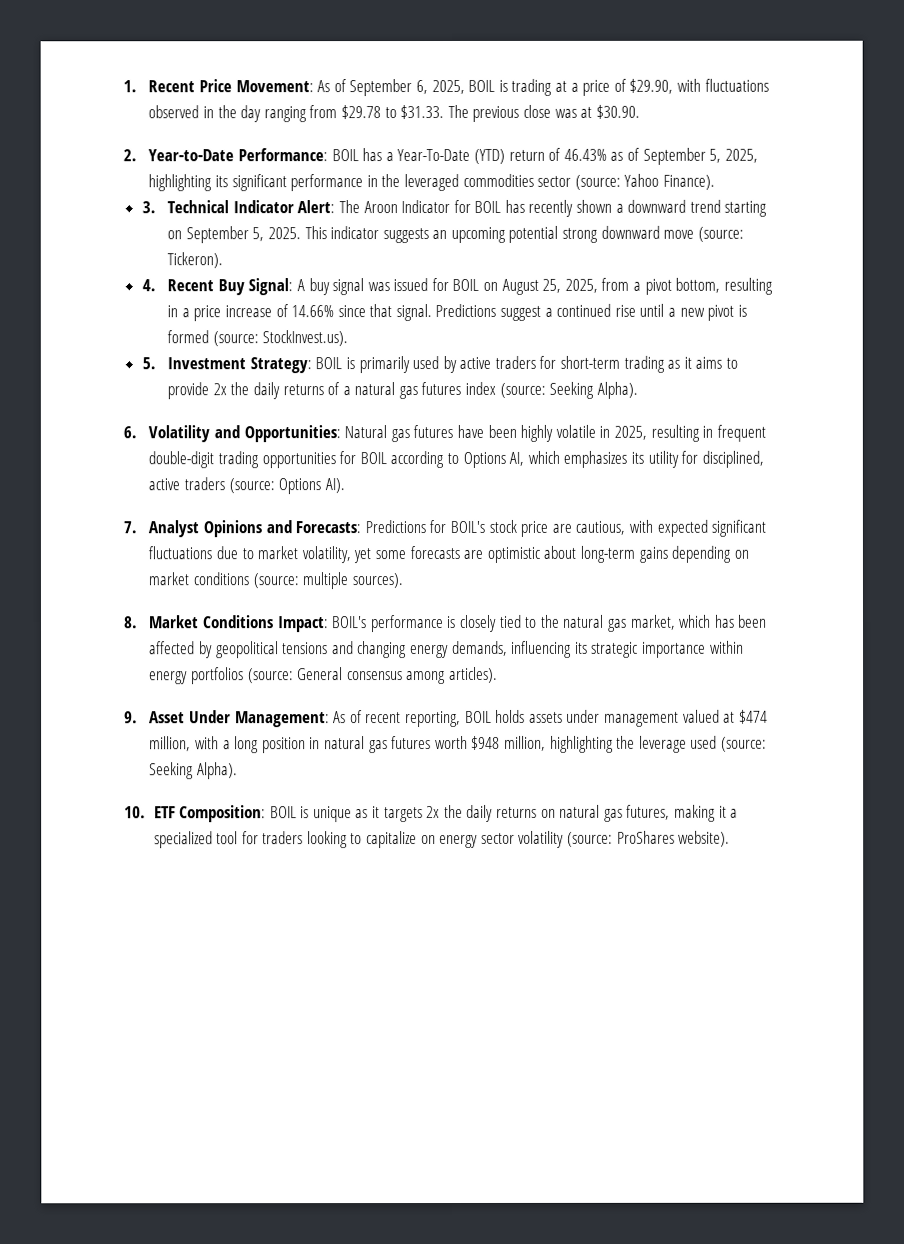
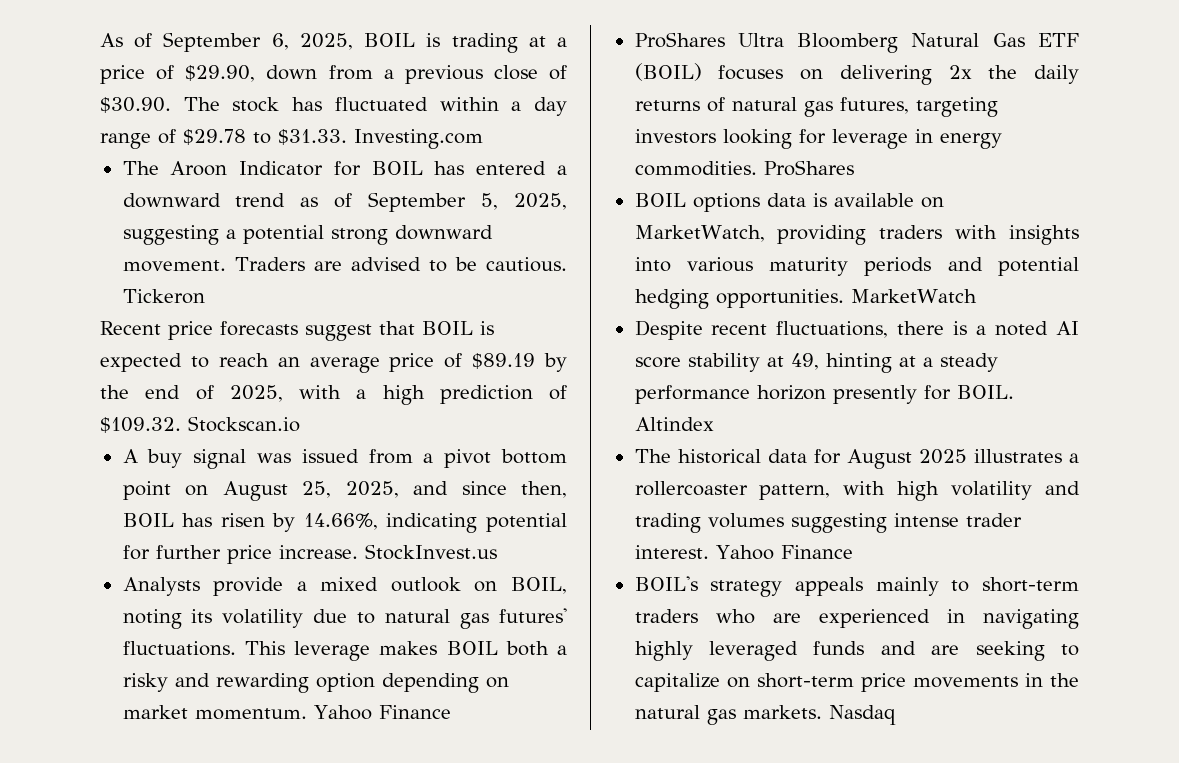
[123,79,314,93] 1. Recent Price Movement: -> (100, 40) none
[676,78,769,92] [148,104,640,123] [123,147,758,165] [148,173,715,192] [141,200,336,214] with fluctuations observed in the day ranging from $29.78 to $31.33. The previous close was at $30.90. // 2. Year-to-Date Performance: BOIL has a Year-To-Date (YTD) return of 46.43% as of September 5, 2025, highlighting its significant performance in the leveraged commodities sector (source: Yahoo Finance). // 3. Technical Indicator Alert: -> [266,65,567,84] [100,97,567,116] [100,129,483,149] down from a previous close of $30.90. The stock has fluctuated within a day range of $29.78 to $31.33. Investing.com //
[528,199,613,217] recently shown -> [476,161,547,175] entered
[724,200,768,217] [167,225,744,244] [167,252,224,269] [141,278,294,296] starting on September 5, 2025. This indicator suggests an upcoming potential strong downward move (source: Tickeron). // 4. Recent Buy Signal: -> [300,192,567,212] [122,225,493,245] [122,257,567,272] [122,289,205,304] [100,321,494,341] [100,353,567,373] [100,385,567,405] [100,416,300,433] as of September 5, 2025, suggesting a potential strong downward movement. Traders are advised to be cautious. Tickeron // Recent price forecasts suggest that BOIL is expected to reach an average price of $89.19 by the end of 2025, with a high prediction of $109.32. Stockscan.io //
[431,277,773,295] [167,303,747,322] [167,330,349,347] [141,355,739,374] [167,382,210,400] for BOIL on August 25, 2025, from a pivot bottom, resulting in a price increase of 14.66% since that signal. Predictions suggest a continued rise until a new pivot is formed (source: StockInvest.us). // 5. Investment Strategy: BOIL is primarily used by active traders for short-term trading as it aims to provide -> [368,449,567,468] [122,481,567,501] [122,513,567,533] [122,544,497,564] [122,577,567,596] [122,608,567,629] [122,641,567,661] [122,673,509,693] [122,705,451,720] [634,32,1079,53] [634,63,932,85] from a pivot bottom point on August 25, 2025, and since then, BOIL has risen by 14.66%, indicating potential for further price increase. StockInvest.us // Analysts provide a mixed outlook on BOIL, noting its volatility due to natural gas futures' fluctuations. This leverage makes BOIL both a risky and rewarding option depending on market momentum. Yahoo Finance // ProShares Ultra Bloomberg Natural Gas ETF (BOIL) focuses on delivering
[342,381,638,400] [123,424,766,443] [148,450,764,469] [148,477,345,495] [123,519,767,538] [148,545,749,564] [148,572,403,590] [123,614,768,633] [149,640,744,659] [149,666,499,685] [124,709,768,728] [149,735,767,754] [149,762,239,780] [124,804,739,823] [153,830,731,849] a natural gas futures index (source: Seeking Alpha). // 6. Volatility and Opportunities: Natural gas futures have been highly volatile in 2025, resulting in frequent double-digit trading opportunities for BOIL according to Options AI, which emphasizes its utility for disciplined, active traders (source: Options AI). // 7. Analyst Opinions and Forecasts: Predictions for BOIL's stock price are cautious, with expected significant fluctuations due to market volatility, yet some forecasts are optimistic about long-term gains depending on market conditions (source: multiple sources). // 8. Market Conditions Impact: BOIL's performance is closely tied to the natural gas market, which has been affected by geopolitical tensions and changing energy demands, influencing its strategic importance within energy portfolios (source: General consensus among articles). // 9. Asset Under Management: As of recent reporting, BOIL holds assets under management valued at $474 million, with a long position in natural gas futures worth $948 million, highlighting the leverage used (source: Seeking Alpha). // 10. ETF Composition: BOIL is unique as it targets 2x the daily returns on natural gas futures, making it a specialized tool for traders looking to capitalize on energy sector volatility (source: ProShares website). -> [731,97,998,117] [634,129,1002,149] [634,160,854,176] [634,193,944,212] [634,225,1079,245] [634,257,1079,276] [634,289,977,309] [634,320,1079,340] [634,353,998,373] [634,385,1014,404] [634,417,714,431] [634,449,1079,469] [634,481,1080,501] [634,513,1022,533] [634,545,853,560] [634,576,1079,597] [634,609,1079,629] [634,641,1079,661] [634,673,1079,692] [634,705,896,725] natural gas futures, targeting investors looking for leverage in energy commodities. ProShares // BOIL options data is available on MarketWatch, providing traders with insights into various maturity periods and potential hedging opportunities. MarketWatch // Despite recent fluctuations, there is a noted AI score stability at 49, hinting at a steady performance horizon presently for BOIL. Altindex // The historical data for August 2025 illustrates a rollercoaster pattern, with high volatility and trading volumes suggesting intense trader interest. Yahoo Finance // BOIL's strategy appeals mainly to short-term traders who are experienced in navigating highly leveraged funds and are seeking to capitalize on short-term price movements in the natural gas markets. Nasdaq

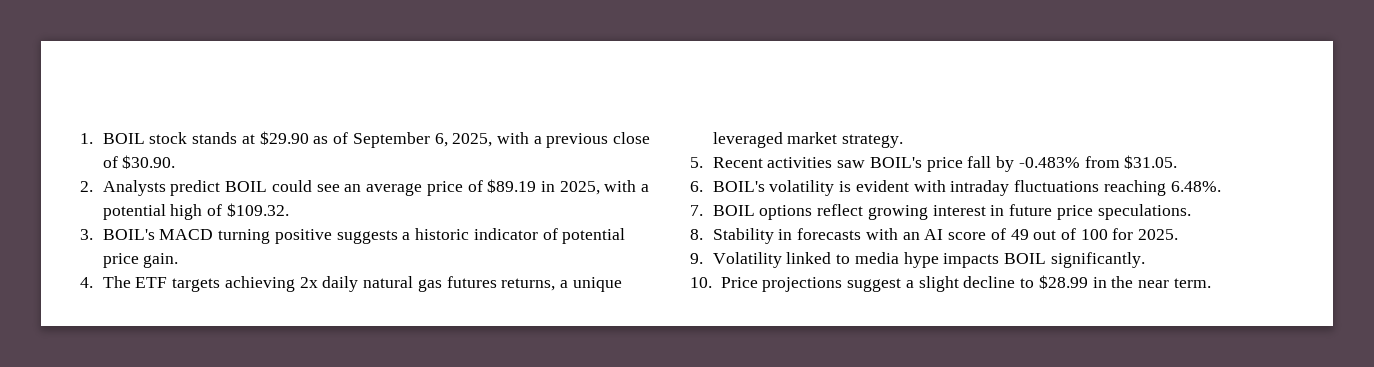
[100,32,567,53] [100,65,373,84] As of September 6, 2025, BOIL is trading at a price of $29.90, down from -> [80,131,529,148] 1. BOIL stock stands at $29.90 as of September 6, 2025, with
[183,97,567,116] [100,129,483,149] [122,161,567,176] [122,192,567,212] [122,225,493,245] [122,257,567,272] [122,289,205,304] [100,321,494,341] [100,353,269,372] The stock has fluctuated within a day range of $29.78 to $31.33. Investing.com // The Aroon Indicator for BOIL has entered a downward trend as of September 5, 2025, suggesting a potential strong downward movement. Traders are advised to be cautious. Tickeron // Recent price forecasts suggest that BOIL is expected to reach -> [80,180,340,196] // 2. Analysts predict BOIL could see
[544,353,567,372] [100,385,533,405] by the end of 2025, with a high prediction -> [540,180,650,195] [102,204,203,220] in 2025, with a potential high
[188,416,300,432] [122,449,567,469] [122,481,567,501] [122,513,567,533] [122,544,497,564] [122,577,567,596] [122,608,567,629] [122,641,567,661] [122,673,509,693] [122,705,451,720] [634,32,1079,53] [634,63,1079,85] [634,97,998,117] [634,129,1002,149] [634,160,854,176] [634,193,944,212] [634,225,1079,245] [634,257,1079,276] [634,289,977,309] [634,320,1079,340] [634,353,998,373] [634,385,1014,404] [634,417,714,431] [634,449,1079,469] [634,481,1080,501] [634,513,1022,533] [634,545,853,560] [634,576,1079,597] [634,609,1079,629] [634,641,1079,661] [634,673,1079,692] [634,705,896,725] Stockscan.io // A buy signal was issued from a pivot bottom point on August 25, 2025, and since then, BOIL has risen by 14.66%, indicating potential for further price increase. StockInvest.us // Analysts provide a mixed outlook on BOIL, noting its volatility due to natural gas futures' fluctuations. This leverage makes BOIL both a risky and rewarding option depending on market momentum. Yahoo Finance // ProShares Ultra Bloomberg Natural Gas ETF (BOIL) focuses on delivering 2x the daily returns of natural gas futures, targeting investors looking for leverage in energy commodities. ProShares // BOIL options data is available on MarketWatch, providing traders with insights into various maturity periods and potential hedging opportunities. MarketWatch // Despite recent fluctuations, there is a noted AI score stability at 49, hinting at a steady performance horizon presently for BOIL. Altindex // The historical data for August 2025 illustrates a rollercoaster pattern, with high volatility and trading volumes suggesting intense trader interest. Yahoo Finance // BOIL's strategy appeals mainly to short-term traders who are experienced in navigating highly leveraged funds and are seeking to capitalize on short-term price movements in the natural gas markets. Nasdaq -> [80,228,626,244] [102,253,179,268] [80,276,622,292] [712,132,904,148] [690,155,1178,172] [690,180,1221,196] [690,204,1191,220] [690,228,1179,244] [690,252,1145,268] [690,275,1211,292] // 3. BOIL's MACD turning positive suggests a historic indicator of potential price gain. // 4. The ETF targets achieving 2x daily natural gas futures returns, a unique leveraged market strategy. // 5. Recent activities saw BOIL's price fall by -0.483% from $31.05. // 6. BOIL's volatility is evident with intraday fluctuations reaching 6.48%. // 7. BOIL options reflect growing interest in future price speculations. // 8. Stability in forecasts with an AI score of 49 out of 100 for 2025. // 9. Volatility linked to media hype impacts BOIL significantly. // 10. Price projections suggest a slight decline to $28.99 in the near term.

